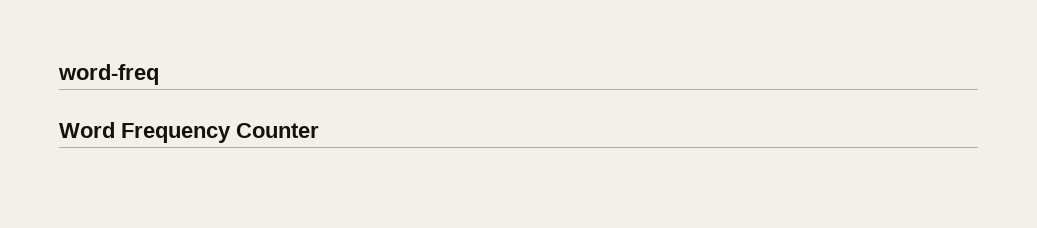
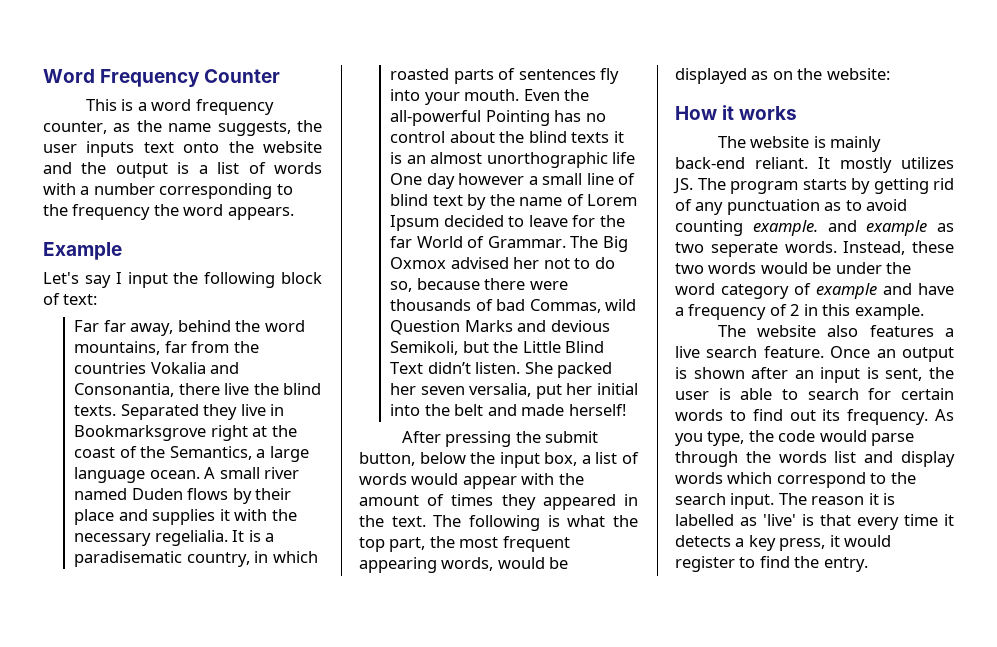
[58,64,159,85] word-freq // -> (43, 76) none
(319, 130) none -> [85,99,274,115] [43,120,322,136] [43,141,322,157] [43,162,322,178] [43,183,293,199] [43,204,294,220] [43,242,122,260] [43,272,322,288] [43,293,98,305] [74,320,305,336] [74,341,259,355] [74,362,240,374] [74,383,322,397] [74,404,285,420] [74,425,297,441] [74,446,309,462] [74,467,300,483] [74,488,292,504] [74,509,297,525] [74,530,275,546] [74,551,318,567] [390,68,620,84] [390,89,590,105] [390,110,606,126] [390,131,624,143] [390,152,636,168] [390,173,635,189] [390,194,637,210] [390,215,625,231] [390,236,628,252] [390,257,615,269] [390,278,568,292] [390,299,637,313] [390,320,610,335] [390,341,605,355] [390,362,613,378] [390,383,638,399] [390,404,626,416] [401,431,599,447] [359,452,639,468] [359,473,584,489] [359,494,638,510] [359,515,638,531] [359,536,570,552] [359,557,569,573] [675,68,890,84] [675,105,798,120] [717,136,882,152] [675,157,954,173] [673,178,954,194] [675,199,908,215] [675,220,954,236] [675,241,954,257] [675,262,912,274] [675,283,954,299] [675,304,924,320] [717,325,954,337] [675,346,954,362] [675,367,954,383] [675,388,954,400] [675,409,954,425] [675,430,915,446] [675,451,955,467] [675,472,916,488] [675,493,896,509] [675,514,954,530] [675,535,892,551] [675,556,868,572] // This is a word frequency counter, as the name suggests, the user inputs text onto the website and the output is a list of words with a number corresponding to the frequency the word appears. // Example // Let's say I input the following block of text: // Far far away, behind the word mountains, far from the countries Vokalia and Consonantia, there live the blind texts. Separated they live in Bookmarksgrove right at the coast of the Semantics, a large language ocean. A small river named Duden flows by their place and supplies it with the necessary regelialia. It is a paradisematic country, in which roasted parts of sentences fly into your mouth. Even the all-powerful Pointing has no control about the blind texts it is an almost unorthographic life One day however a small line of blind text by the name of Lorem Ipsum decided to leave for the far World of Grammar. The Big Oxmox advised her not to do so, because there were thousands of bad Commas, wild Question Marks and devious Semikoli, but the Little Blind Text didn’t listen. She packed her seven versalia, put her initial into the belt and made herself! // After pressing the submit button, below the input box, a list of words would appear with the amount of times they appeared in the text. The following is what the top part, the most frequent appearing words, would be displayed as on the website: // How it works // The website is mainly back-end reliant. It mostly utilizes JS. The program starts by getting rid of any punctuation as to avoid counting example. and example as two seperate words. Instead, these two words would be under the word category of example and have a frequency of 2 in this example. // The website also features a live search feature. Once an output is shown after an input is sent, the user is able to search for certain words to find out its frequency. As you type, the code would parse through the words list and display words which correspond to the search input. The reason it is labelled as 'live' is that every time it detects a key press, it would register to find the entry.

